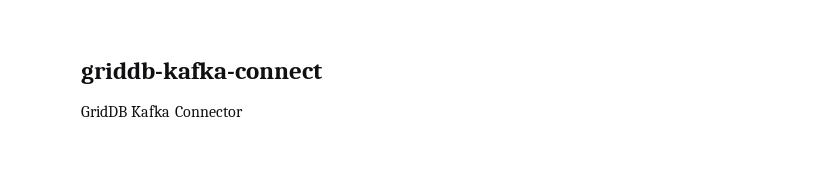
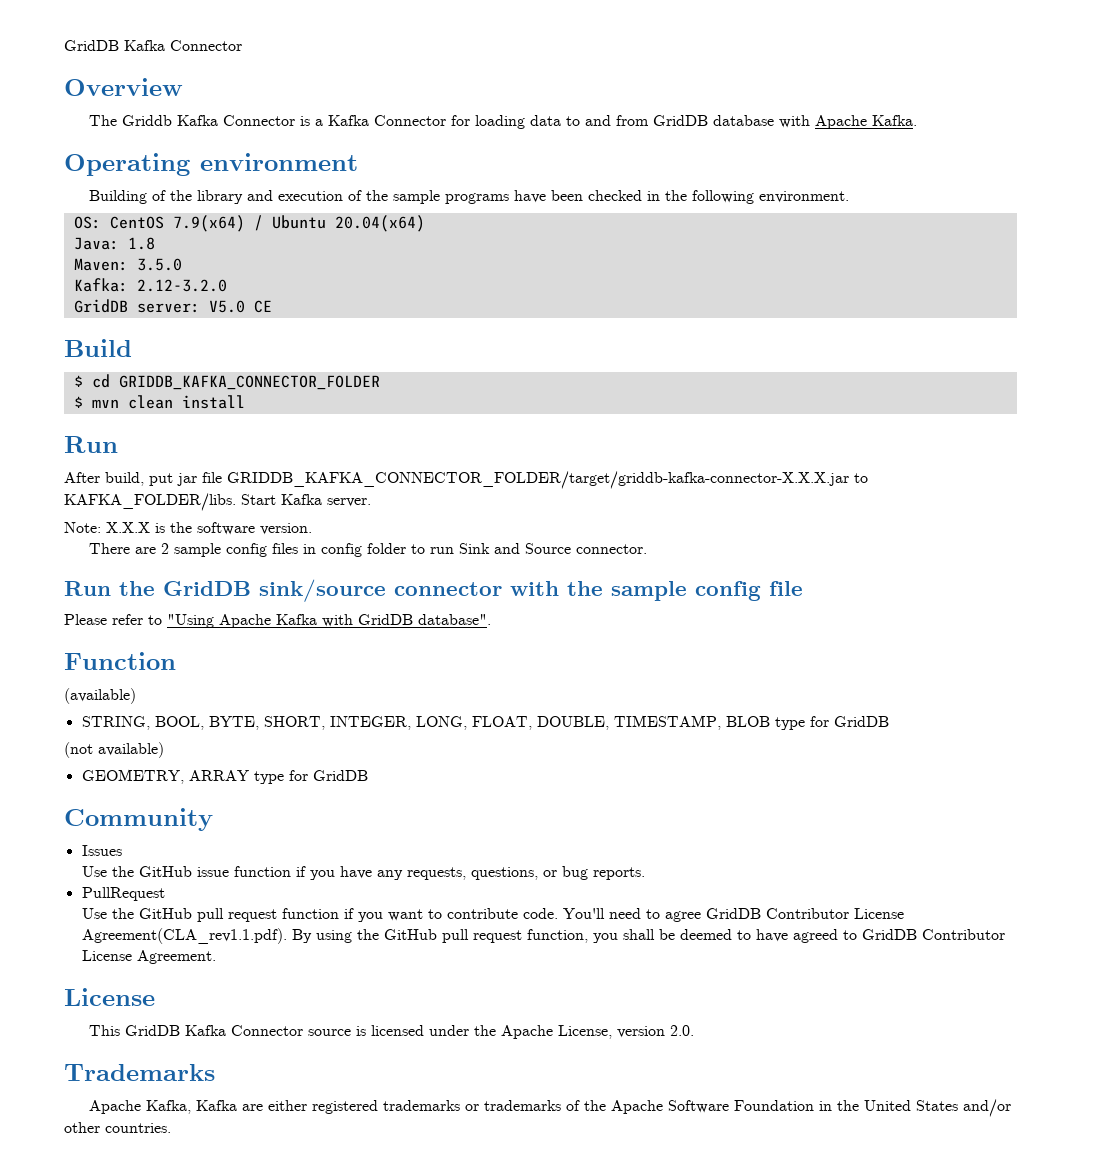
[81,62,323,84] [81,105,243,117] griddb-kafka-connect // GridDB Kafka Connector -> [64,40,242,51] [64,78,183,96] [88,115,917,129] [64,153,358,176] [88,190,849,204] [73,215,425,232] [73,237,155,250] [73,258,182,271] [73,278,227,292] [73,299,272,313] [64,339,132,357] [73,374,380,390] [73,395,245,409] [64,436,118,453] [64,471,868,489] [64,493,371,511] [64,522,312,535] [88,543,647,557] [64,579,803,602] [64,614,491,628] [64,652,176,670] [64,688,136,704] [81,715,889,730] [64,742,164,758] [81,769,368,784] [64,808,213,831] [81,845,122,856] [82,866,646,880] [81,887,165,901] [82,908,905,922] [82,928,1006,944] [82,950,217,964] [64,988,155,1006] [88,1025,694,1039] [64,1064,215,1081] [88,1099,1011,1117] [64,1122,171,1133] GridDB Kafka Connector // Overview // The Griddb Kafka Connector is a Kafka Connector for loading data to and from GridDB database with Apache Kafka. // Operating environment // Building of the library and execution of the sample programs have been checked in the following environment. // OS: CentOS 7.9(x64) / Ubuntu 20.04(x64) // Java: 1.8 // Maven: 3.5.0 // Kafka: 2.12-3.2.0 // GridDB server: V5.0 CE // Build // $ cd GRIDDB_KAFKA_CONNECTOR_FOLDER // $ mvn clean install // Run // After build, put jar file GRIDDB_KAFKA_CONNECTOR_FOLDER/target/griddb-kafka-connector-X.X.X.jar to KAFKA_FOLDER/libs. Start Kafka server. // Note: X.X.X is the software version. // There are 2 sample config files in config folder to run Sink and Source connector. // Run the GridDB sink/source connector with the sample config file // Please refer to "Using Apache Kafka with GridDB database". // Function // (available) // STRING, BOOL, BYTE, SHORT, INTEGER, LONG, FLOAT, DOUBLE, TIMESTAMP, BLOB type for GridDB // (not available) // GEOMETRY, ARRAY type for GridDB // Community // Issues // Use the GitHub issue function if you have any requests, questions, or bug reports. // PullRequest // Use the GitHub pull request function if you want to contribute code. You'll need to agree GridDB Contributor License Agreement(CLA_rev1.1.pdf). By using the GitHub pull request function, you shall be deemed to have agreed to GridDB Contributor License Agreement. // License // This GridDB Kafka Connector source is licensed under the Apache License, version 2.0. // Trademarks // Apache Kafka, Kafka are either registered trademarks or trademarks of the Apache Software Foundation in the United States and/or other countries.

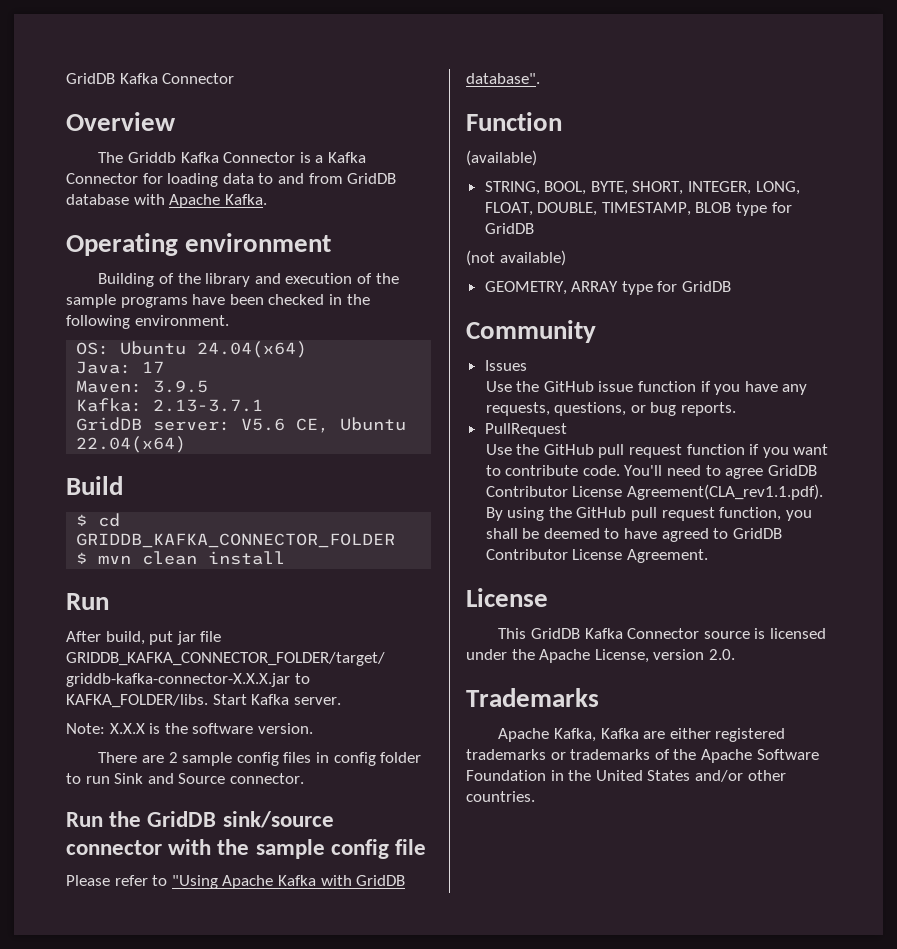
[109,215,425,232] CentOS 7.9(x64) / Ubuntu 20.04(x64) -> [120,341,308,358] Ubuntu 24.04(x64)
[127,237,155,250] 1.8 -> [142,361,165,373] 17
[136,258,182,271] 3.5.0 -> [153,380,209,393] 3.9.5
[136,279,227,292] 2.12-3.2.0 -> [153,399,264,412] 2.13-3.7.1
[208,300,272,313] V5.0 CE -> [241,417,407,433] [76,436,187,453] V5.6 CE, Ubuntu 22.04(x64)

